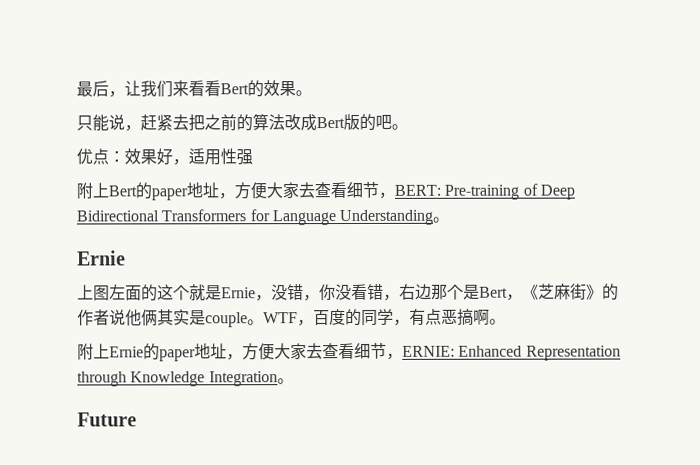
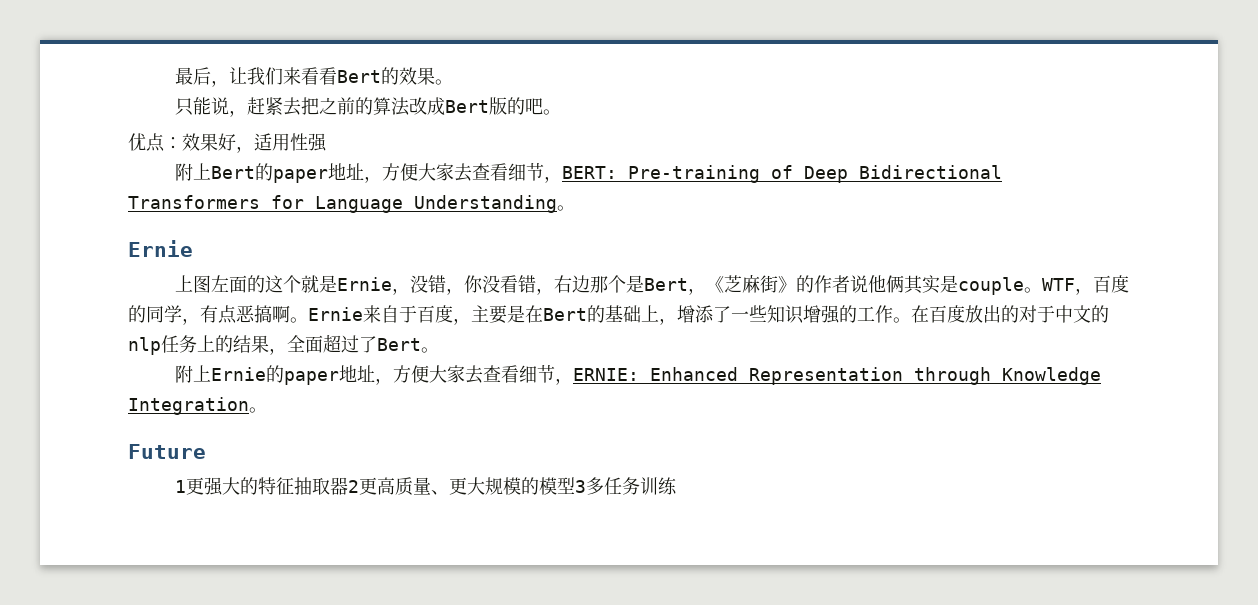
(506, 321) none -> [308,305,1109,325] [128,334,439,355] Ernie来自于百度，主要是在Bert的基础上，增添了一些知识增强的工作。在百度放出的对于中文的nlp任务上的结果，全面超过了Bert。
(137, 419) none -> [174,477,677,496] // 1更强大的特征抽取器2更高质量、更大规模的模型3多任务训练

